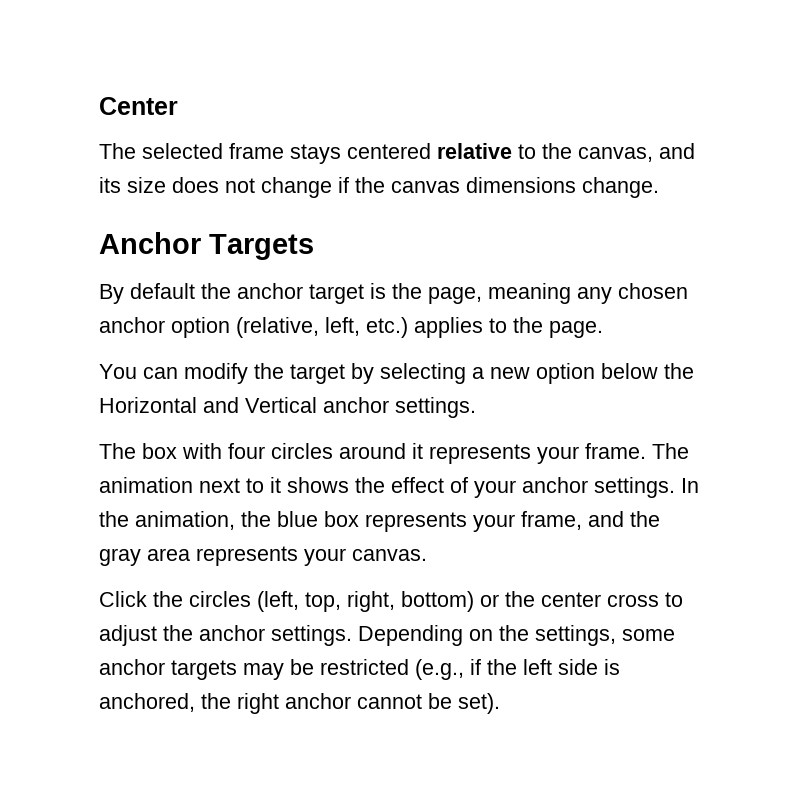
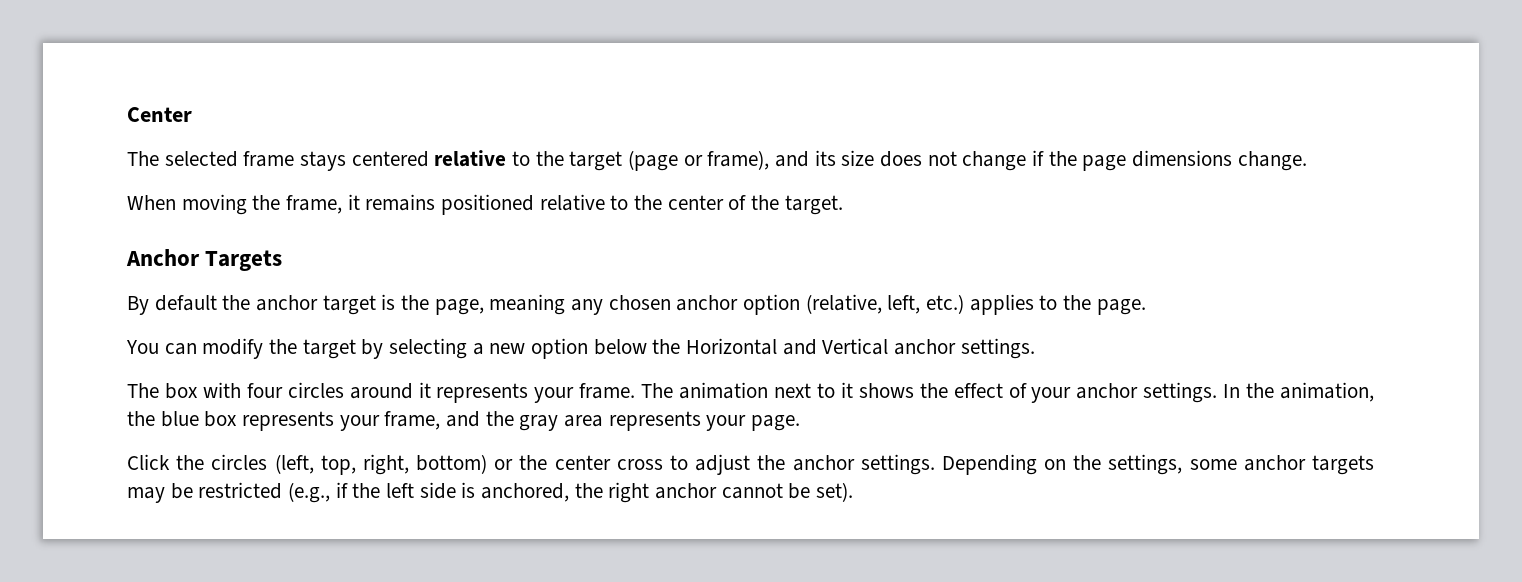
[578,147,653,162] canvas, -> [569,150,770,171] target (page or frame),
[391,181,460,193] canvas -> [1082,155,1127,171] page
(659, 187) none -> [127,194,843,215] // When moving the frame, it remains positioned relative to the center of the target.
[352,549,427,561] canvas. -> [751,415,801,431] page.

